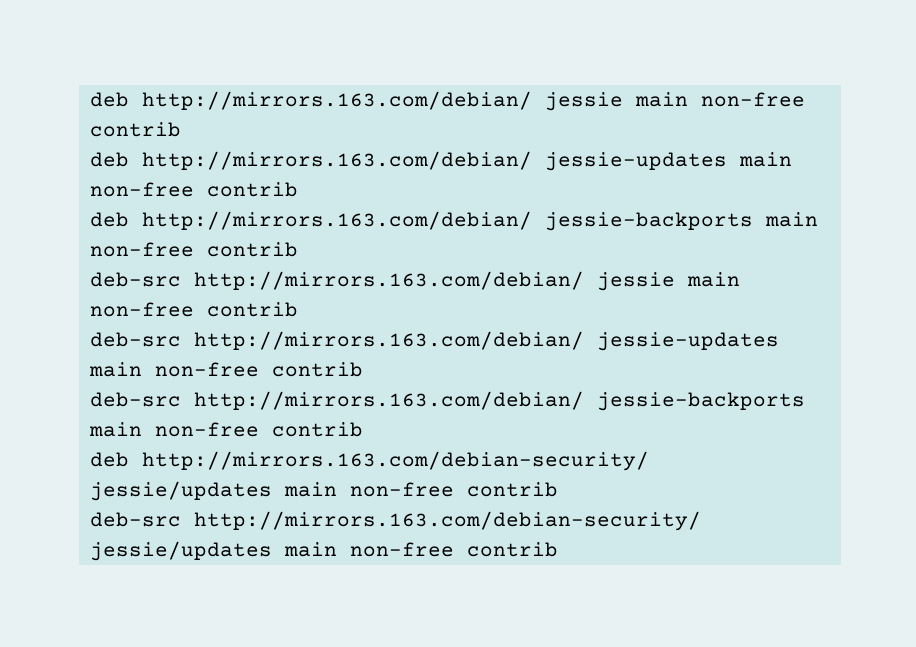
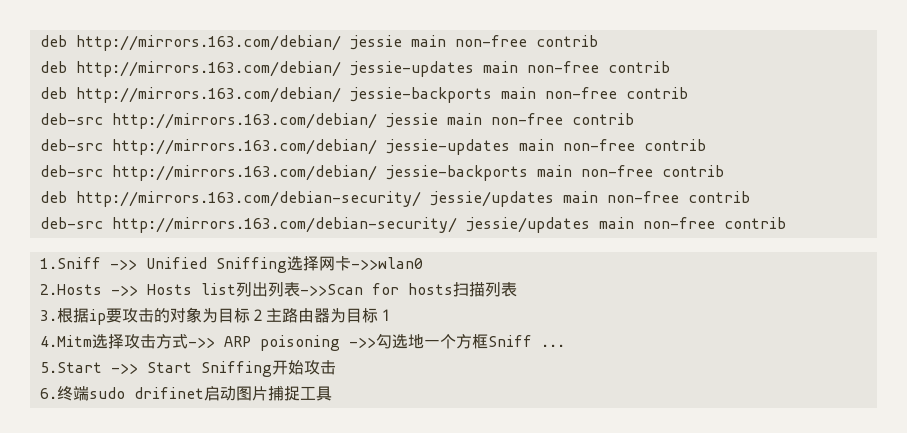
(558, 549) none -> [39,256,423,273] [39,282,517,297] [39,307,394,325] [39,334,565,351] [39,360,336,377] [39,385,332,401] // 1.Sniff ->> Unified Sniffing选择网卡->>wlan0 // 2.Hosts ->> Hosts list列出列表->>Scan for hosts扫描列表 // 3.根据ip要攻击的对象为目标２主路由器为目标１ // 4.Mitm选择攻击方式->> ARP poisoning ->>勾选地一个方框Sniff ... // 5.Start ->> Start Sniffing开始攻击 // 6.终端sudo drifinet启动图片捕捉工具

